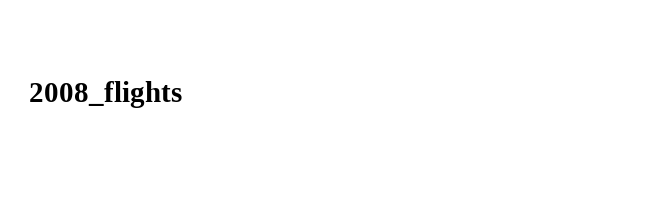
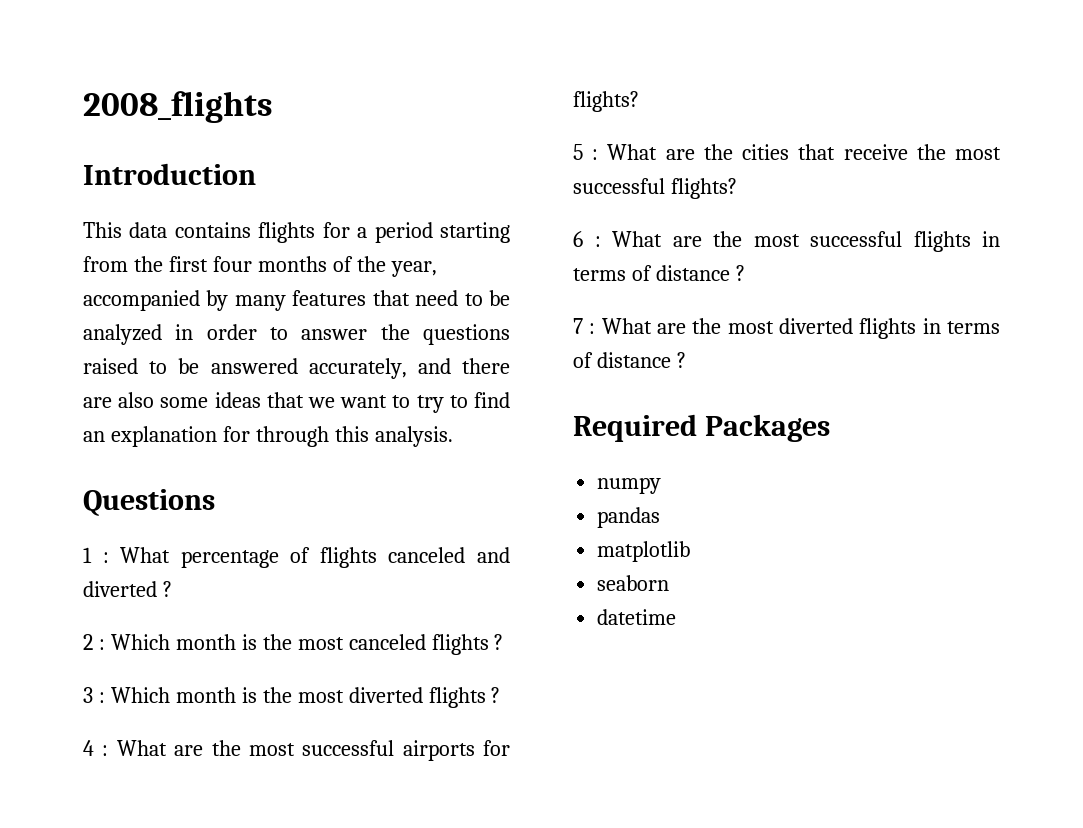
(182, 94) none -> [83,163,256,185] [83,222,511,243] [83,256,437,277] [83,290,511,311] [83,324,510,345] [83,358,510,379] [83,392,510,413] [83,426,453,447] [83,489,215,516] [83,547,510,568] [83,581,172,597] [83,634,504,655] [83,687,501,708] [83,740,510,761] [573,91,639,112] [573,144,1001,160] [573,178,737,199] [573,231,1000,252] [573,265,745,281] [573,318,1000,339] [573,352,686,368] [573,414,830,442] [597,477,662,494] [597,507,661,528] [597,541,691,562] [597,575,670,591] [597,609,677,625] // Introduction // This data contains flights for a period starting from the first four months of the year, accompanied by many features that need to be analyzed in order to answer the questions raised to be answered accurately, and there are also some ideas that we want to try to find an explanation for through this analysis. // Questions // 1 : What percentage of flights canceled and diverted ? // 2 : Which month is the most canceled flights ? // 3 : Which month is the most diverted flights ? // 4 : What are the most successful airports for flights? // 5 : What are the cities that receive the most successful flights? // 6 : What are the most successful flights in terms of distance ? // 7 : What are the most diverted flights in terms of distance ? // Required Packages // numpy // pandas // matplotlib // seaborn // datetime

